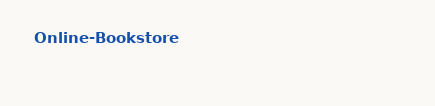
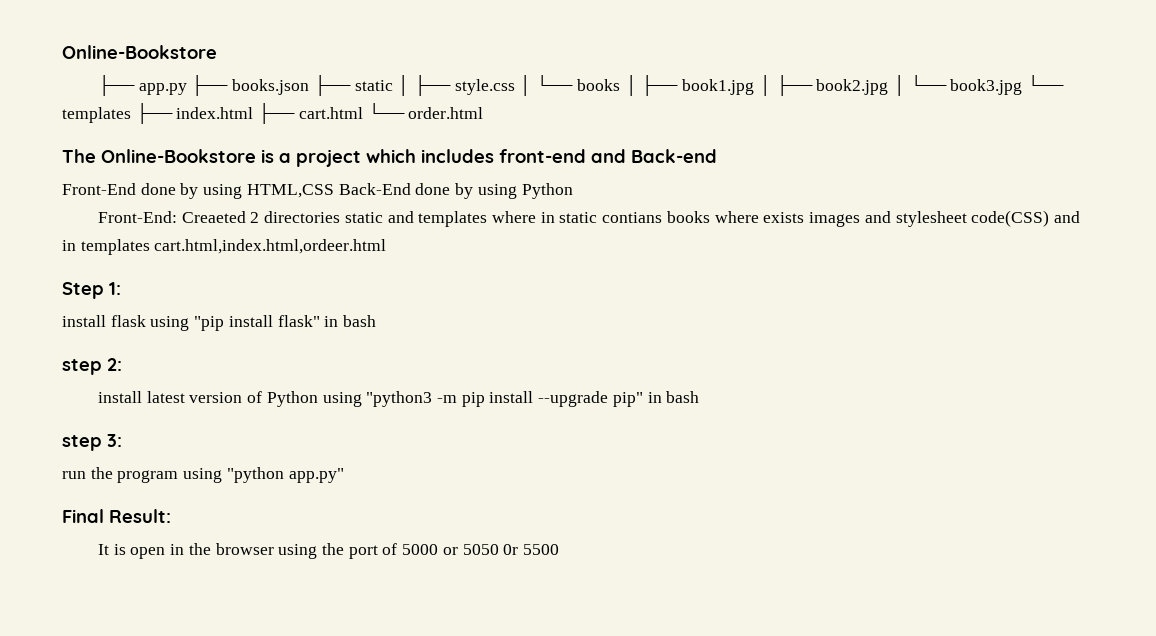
[34,32,179,43] Online-Bookstore -> [62,45,217,59] [97,75,1065,96] [62,103,484,124] [62,149,717,167] [62,183,573,199] [97,210,1080,227] [62,239,387,255] [62,282,121,299] [62,315,377,331] [62,358,122,375] [97,391,700,407] [62,434,122,451] [62,467,344,483] [62,509,171,523] [97,543,560,559] Online-Bookstore // ├── app.py ├── books.json ├── static │ ├── style.css │ └── books │ ├── book1.jpg │ ├── book2.jpg │ └── book3.jpg └── templates ├── index.html ├── cart.html └── order.html // The Online-Bookstore is a project which includes front-end and Back-end // Front-End done by using HTML,CSS Back-End done by using Python // Front-End: Creaeted 2 directories static and templates where in static contians books where exists images and stylesheet code(CSS) and in templates cart.html,index.html,ordeer.html // Step 1: // install flask using "pip install flask" in bash // step 2: // install latest version of Python using "python3 -m pip install --upgrade pip" in bash // step 3: // run the program using "python app.py" // Final Result: // It is open in the browser using the port of 5000 or 5050 0r 5500

